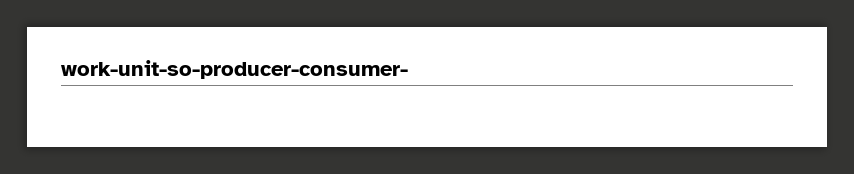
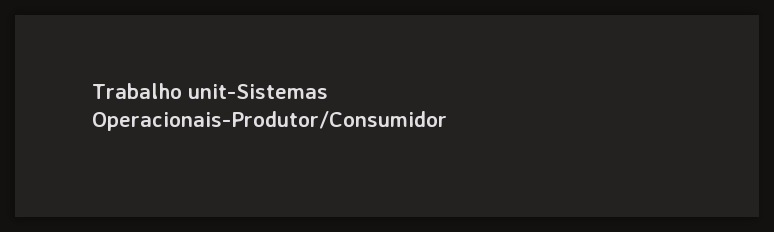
[61,60,408,79] work-unit-so-producer-consumer- -> [92,83,328,99] [92,111,447,131] Trabalho unit-Sistemas Operacionais-Produtor/Consumidor

